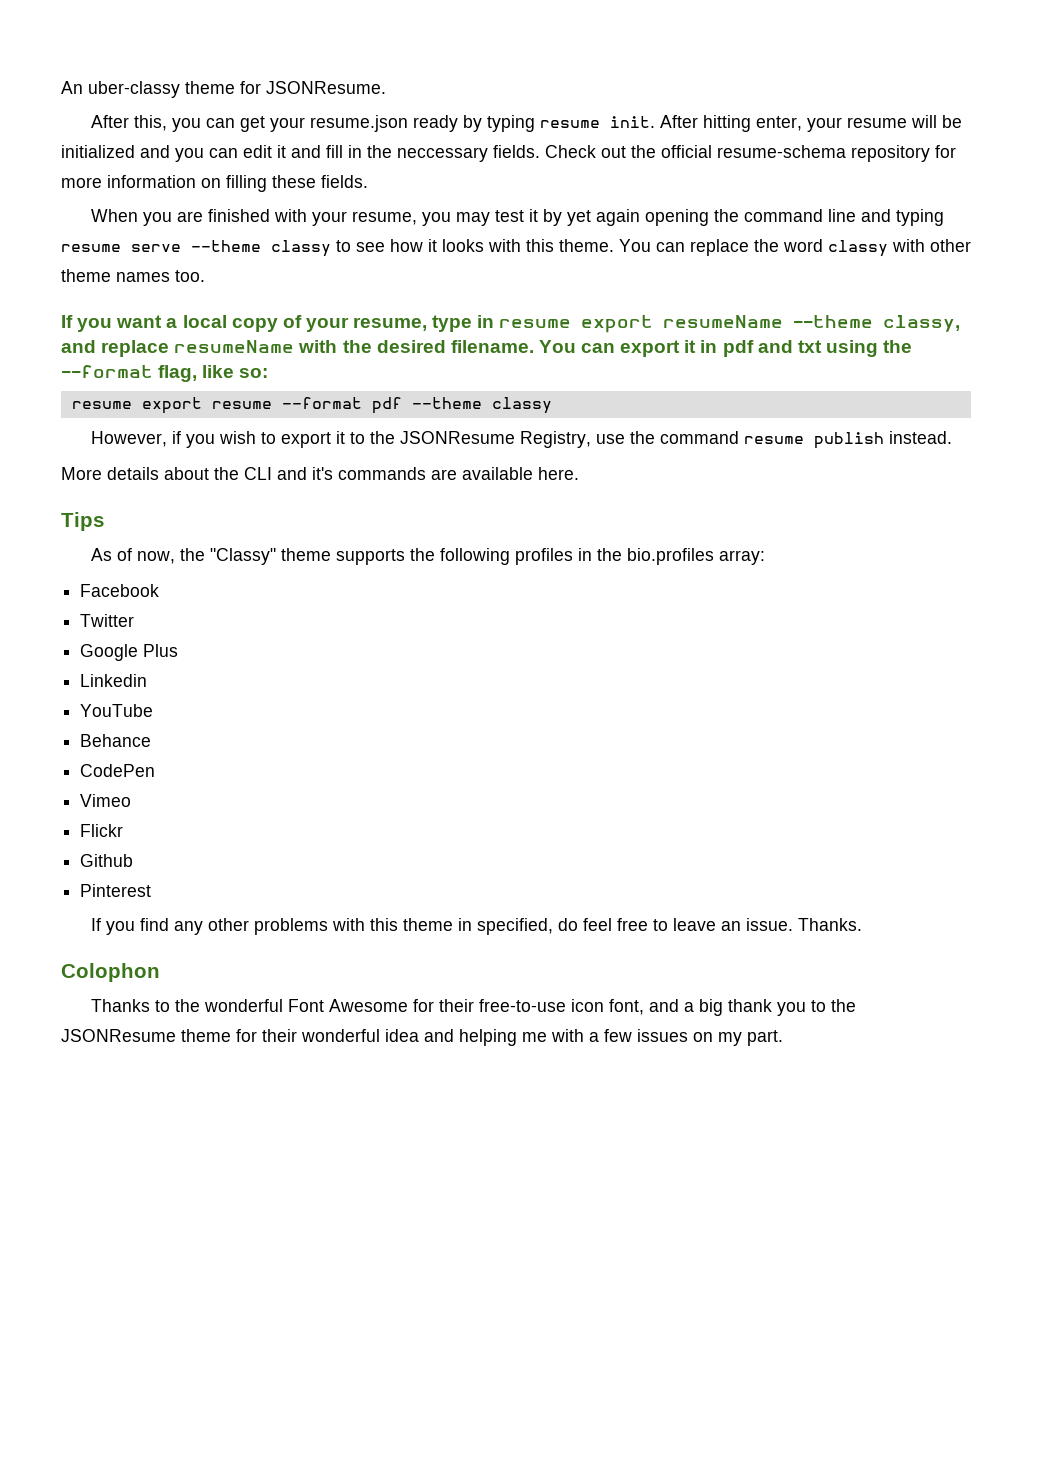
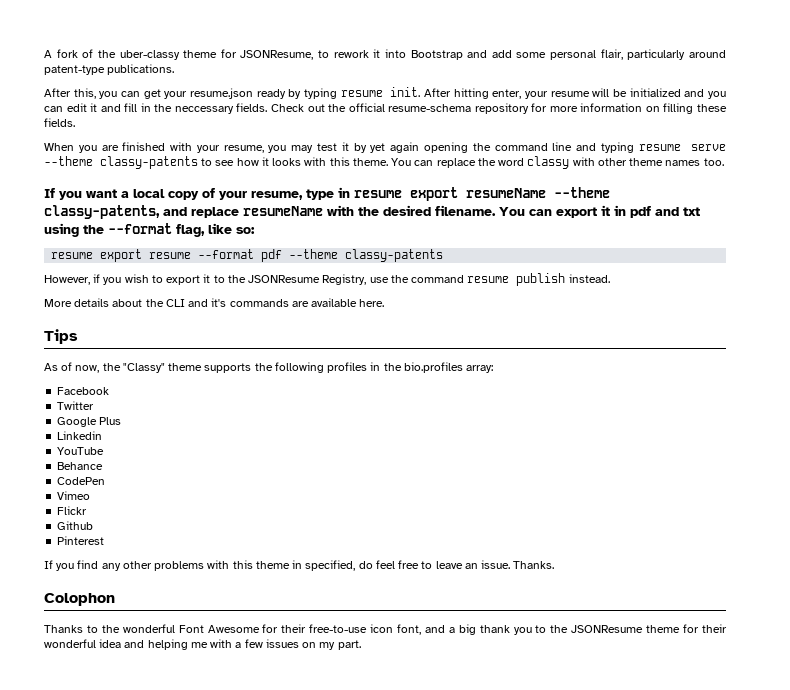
[61,81,386,98] An uber-classy theme for JSONResume. -> [44,49,727,60] [44,64,175,75] A fork of the uber-classy theme for JSONResume, to rework it into Bootstrap and add some personal flair, particularly around patent-type publications.
[271,240,331,257] classy -> [100,156,198,169] classy-patents
[883,315,961,332] classy, -> [44,205,160,219] classy-patents,
[491,397,552,414] classy -> [345,249,444,262] classy-patents

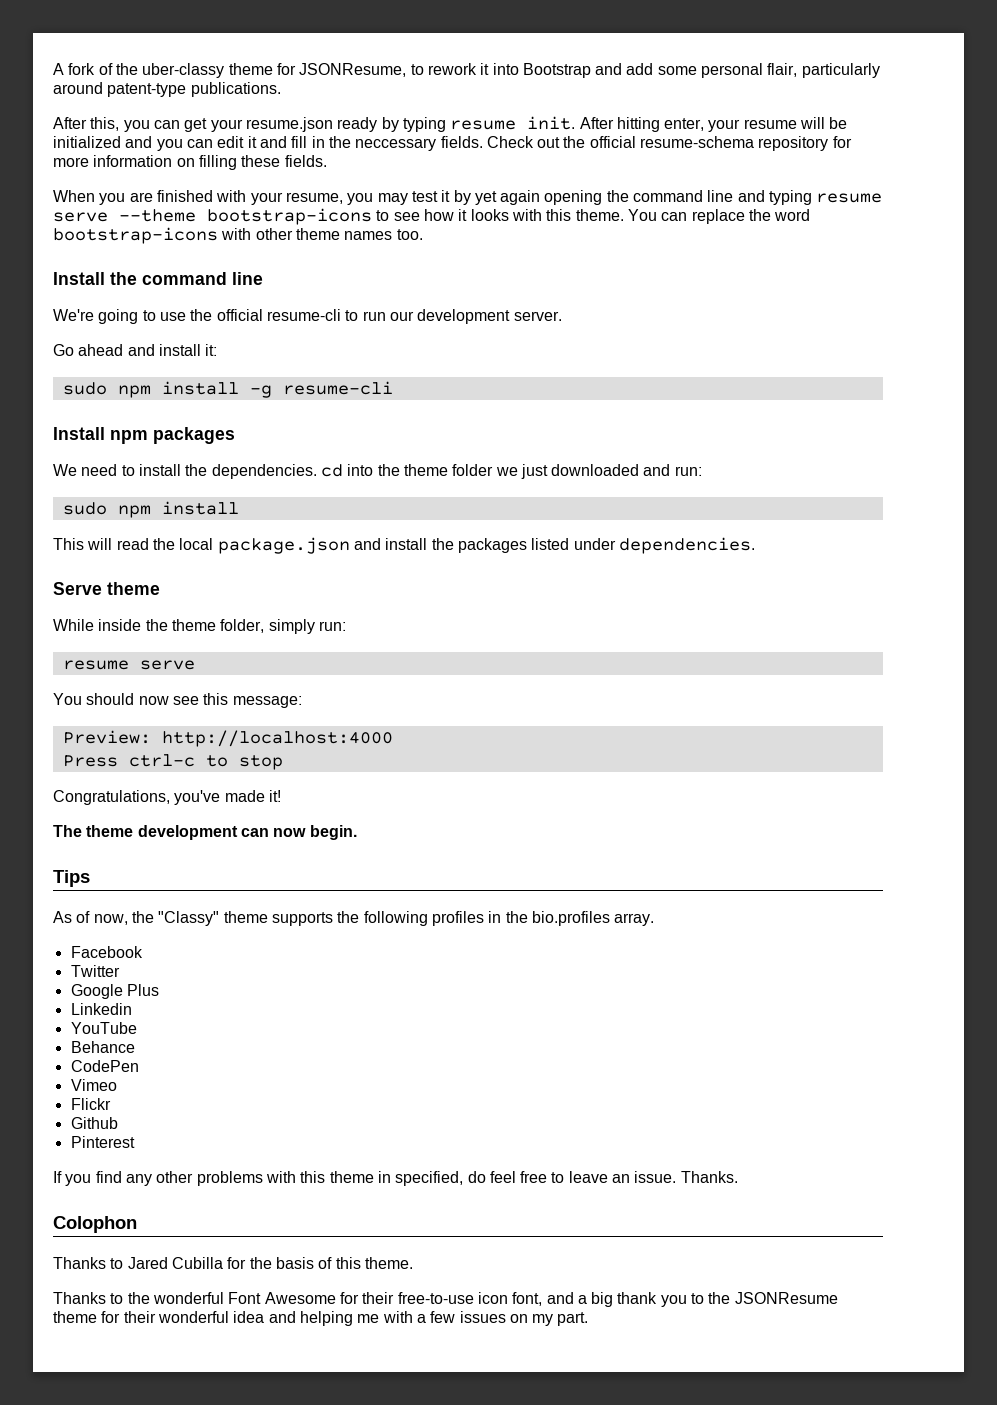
[100,156,198,169] classy-patents -> [207,208,372,225] bootstrap-icons
[527,156,570,169] classy -> [53,227,218,244] bootstrap-icons
[44,187,610,201] [44,205,700,219] [44,223,255,237] [51,249,444,262] [44,273,610,286] [44,298,385,307] If you want a local copy of your resume, type in resume export resumeName --theme classy-patents, and replace resumeName with the desired filename. You can export it in pdf and txt using the --format flag, like so: // resume export resume --format pdf --theme classy-patents // However, if you wish to export it to the JSONResume Registry, use the command resume publish instead. // More details about the CLI and it's commands are available here. -> [53,272,263,285] [53,309,562,324] [53,344,218,356] [62,381,393,398] [53,427,235,444] [53,464,702,479] [62,501,239,518] [53,537,755,554] [53,582,160,595] [53,619,346,634] [62,660,195,670] [53,693,302,708] [62,730,393,747] [62,754,283,770] [53,790,281,805] [53,825,357,840] Install the command line // We're going to use the official resume-cli to run our development server. // Go ahead and install it: // sudo npm install -g resume-cli // Install npm packages // We need to install the dependencies. cd into the theme folder we just downloaded and run: // sudo npm install // This will read the local package.json and install the packages listed under dependencies. // Serve theme // While inside the theme folder, simply run: // resume serve // You should now see this message: // Preview: http://localhost:4000 // Press ctrl-c to stop // Congratulations, you've made it! // The theme development can now begin.
[466,365,494,373] array: -> [614,913,655,926] array.
(115, 599) none -> [53,1257,413,1269] // Thanks to Jared Cubilla for the basis of this theme.

